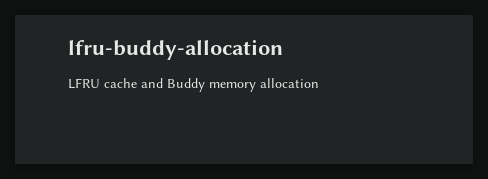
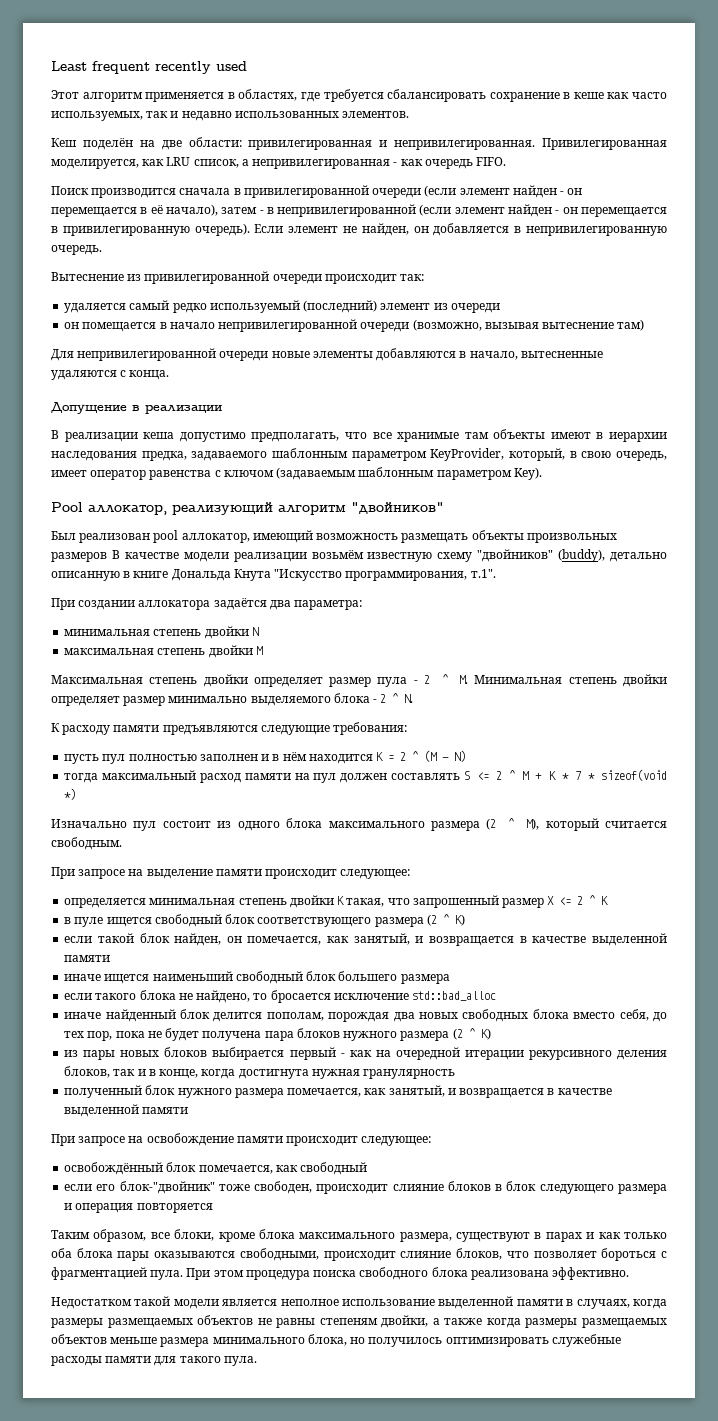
[68,39,283,60] [68,78,319,92] lfru-buddy-allocation // LFRU cache and Buddy memory allocation -> [51,61,247,74] [51,89,668,102] [51,111,410,121] [51,137,667,150] [51,157,507,169] [51,185,583,198] [51,204,668,217] [51,223,668,236] [51,245,102,255] [51,271,425,284] [64,300,500,313] [64,319,645,332] [51,348,603,361] [51,370,170,380] [51,402,222,414] [51,429,667,442] [51,448,667,461] [51,467,542,480] [51,502,444,515] [51,530,617,543] [51,549,667,562] [51,569,496,581] [51,598,363,610] [64,626,259,639] [64,645,263,658] [51,674,668,687] [51,693,414,706] [51,722,408,735] [64,750,467,764] [64,769,667,783] [64,788,77,800] [51,818,667,831] [51,837,122,850] [51,867,411,879] [64,895,609,908] [64,914,465,927] [64,933,667,946] [64,955,111,962] [64,971,450,984] [64,990,497,1003] [64,1009,667,1022] [64,1028,491,1041] [64,1047,667,1060] [64,1066,456,1079] [64,1085,612,1098] [64,1104,189,1117] [51,1133,432,1146] [64,1162,368,1175] [64,1181,667,1194] [64,1203,213,1213] [51,1229,667,1242] [51,1248,668,1261] [51,1267,630,1280] [51,1296,667,1309] [51,1315,668,1328] [51,1334,621,1347] [51,1356,257,1366] Least frequent recently used // Этот алгоритм применяется в областях, где требуется сбалансировать сохранение в кеше как часто используемых, так и недавно использованных элементов. // Кеш поделён на две области: привилегированная и непривилегированная. Привилегированная моделируется, как LRU список, а непривилегированная - как очередь FIFO. // Поиск производится сначала в привилегированной очереди (если элемент найден - он перемещается в её начало), затем - в непривилегированной (если элемент найден - он перемещается в привилегированную очередь). Если элемент не найден, он добавляется в непривилегированную очередь. // Вытеснение из привилегированной очереди происходит так: // удаляется самый редко используемый (последний) элемент из очереди // он помещается в начало непривилегированной очереди (возможно, вызывая вытеснение там) // Для непривилегированной очереди новые элементы добавляются в начало, вытесненные удаляются с конца. // Допущение в реализации // В реализации кеша допустимо предполагать, что все хранимые там объекты имеют в иерархии наследования предка, задаваемого шаблонным параметром KeyProvider, который, в свою очередь, имеет оператор равенства с ключом (задаваемым шаблонным параметром Key). // Pool аллокатор, реализующий алгоритм "двойников" // Был реализован pool аллокатор, имеющий возможность размещать объекты произвольных размеров В качестве модели реализации возьмём известную схему "двойников" (buddy), детально описанную в книге Дональда Кнута "Искусство программирования, т.1". // При создании аллокатора задаётся два параметра: // минимальная степень двойки N // максимальная степень двойки M // Максимальная степень двойки определяет размер пула - 2 ^ M. Минимальная степень двойки определяет размер минимально выделяемого блока - 2 ^ N. // К расходу памяти предъявляются следующие требования: // пусть пул полностью заполнен и в нём находится K = 2 ^ (M - N) // тогда максимальный расход памяти на пул должен составлять S <= 2 ^ M + K * 7 * sizeof(void *) // Изначально пул состоит из одного блока максимального размера (2 ^ M), который считается свободным. // При запросе на выделение памяти происходит следующее: // определяется минимальная степень двойки K такая, что запрошенный размер X <= 2 ^ K // в пуле ищется свободный блок соответствующего размера (2 ^ K) // если такой блок найден, он помечается, как занятый, и возвращается в качестве выделенной памяти // иначе ищется наименьший свободный блок большего размера // если такого блока не найдено, то бросается исключение std::bad_alloc // иначе найденный блок делится пополам, порождая два новых свободных блока вместо себя, до тех пор, пока не будет получена пара блоков нужного размера (2 ^ K) // из пары новых блоков выбирается первый - как на очередной итерации рекурсивного деления блоков, так и в конце, когда достигнута нужная гранулярность // полученный блок нужного размера помечается, как занятый, и возвращается в качестве выделенной памяти // При запросе на освобождение памяти происходит следующее: // освобождённый блок помечается, как свободный // если его блок-"двойник" тоже свободен, происходит слияние блоков в блок следующего размера и операция повторяется // Таким образом, все блоки, кроме блока максимального размера, существуют в парах и как только оба блока пары оказываются свободными, происходит слияние блоков, что позволяет бороться с фрагментацией пула. При этом процедура поиска свободного блока реализована эффективно. // Недостатком такой модели является неполное использование выделенной памяти в случаях, когда размеры размещаемых объектов не равны степеням двойки, а также когда размеры размещаемых объектов меньше размера минимального блока, но получилось оптимизировать служебные расходы памяти для такого пула.

